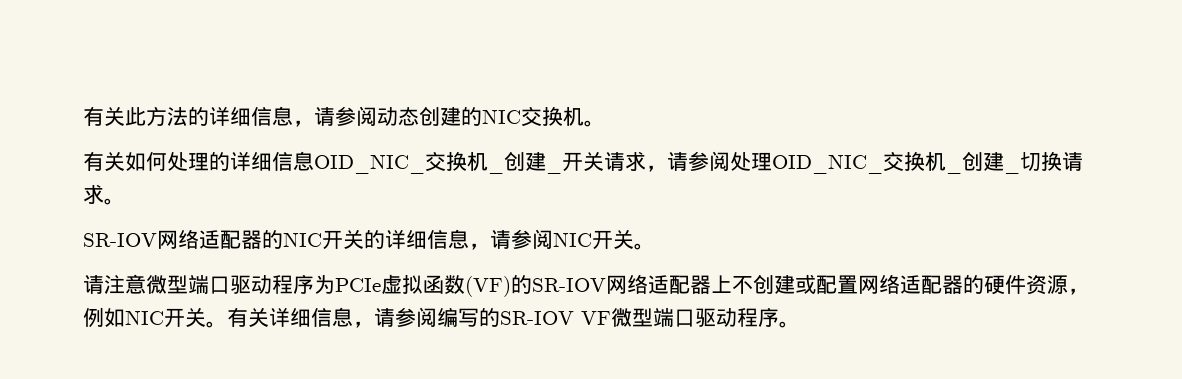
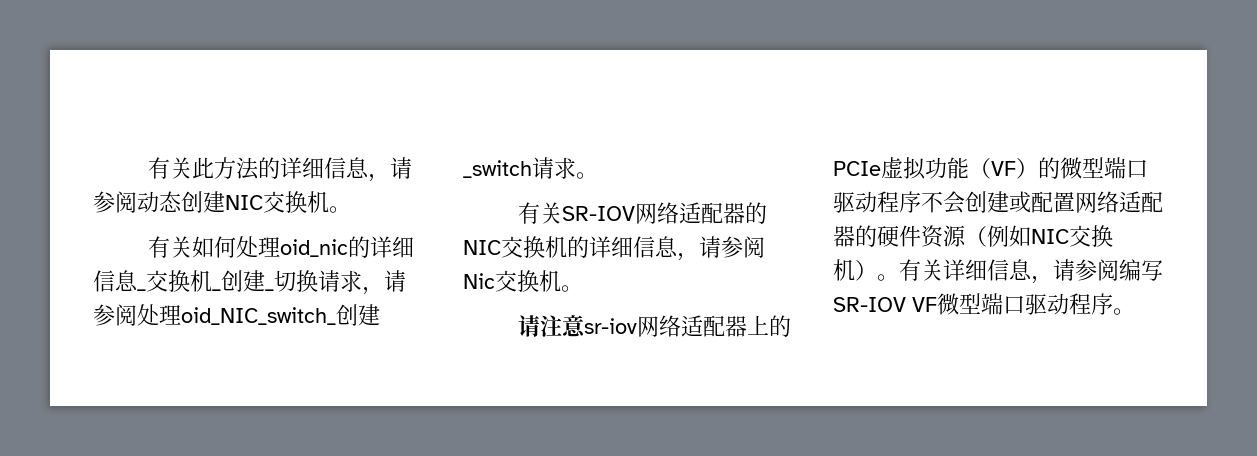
[461,107,482,126] 的 -> (225, 202) none
[209,151,883,174] 的详细信息OID_NIC_交换机_创建_开关请求，请参阅处理OID_NIC_ -> [279,236,414,258] [93,270,146,292] oid_nic的详细信息_
[104,198,125,205] 。 // -> [362,270,406,295] [93,304,380,326] [463,157,598,179] [517,202,562,224] ，请参阅处理oid_NIC_switch_创建_switch请求。 // 有关
[322,229,634,250] 开关的详细信息，请参阅NIC开关 -> [501,236,765,261] [463,270,561,292] 交换机的详细信息，请参阅Nic交换机
[146,274,753,297] 微型端口驱动程序为PCIe虚拟函数(VF)的SR-IOV网络适配器上不 -> [583,315,791,337] [833,157,1148,180] [833,191,965,214] sr-iov网络适配器上的PCIe虚拟功能（VF）的微型端口驱动程序不会
[1068,288,1089,295] ， -> [965,226,987,247] （
[164,307,206,328] 开关 -> [1069,225,1113,247] [833,259,877,281] 交换机）
[479,308,500,327] 的 -> (1163, 270) none

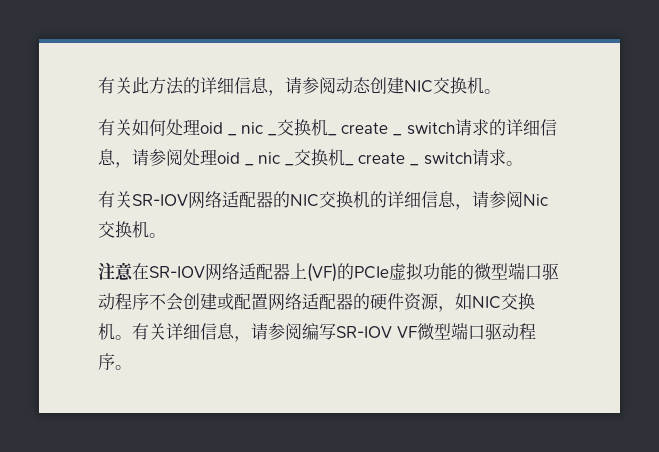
[279,236,414,258] [93,270,406,295] [93,304,380,326] [463,160,532,178] oid_nic的详细信息_交换机_创建_切换请求，请参阅处理oid_NIC_switch_创建_switch -> [200,122,223,134] [227,134,237,136] [241,122,264,134] [267,119,337,136] [341,122,389,134] [392,119,557,136] [98,149,240,168] [244,164,254,166] [258,152,281,164] [284,149,354,166] [358,152,406,164] [409,152,472,166] oid _ nic _交换机_ create _ switch请求的详细信息，请参阅处理oid _ nic _交换机_ create _ switch
[517,315,637,337] 请注意sr-iov -> [98,262,205,281] 注意在SR-IOV
(769, 325) none -> [307,263,337,282] (VF)
[969,158,1038,179] （VF） -> (457, 271) none
[965,225,1009,247] （例 -> [438,306,455,312] ，
[855,260,877,281] ） -> (115, 331) none

